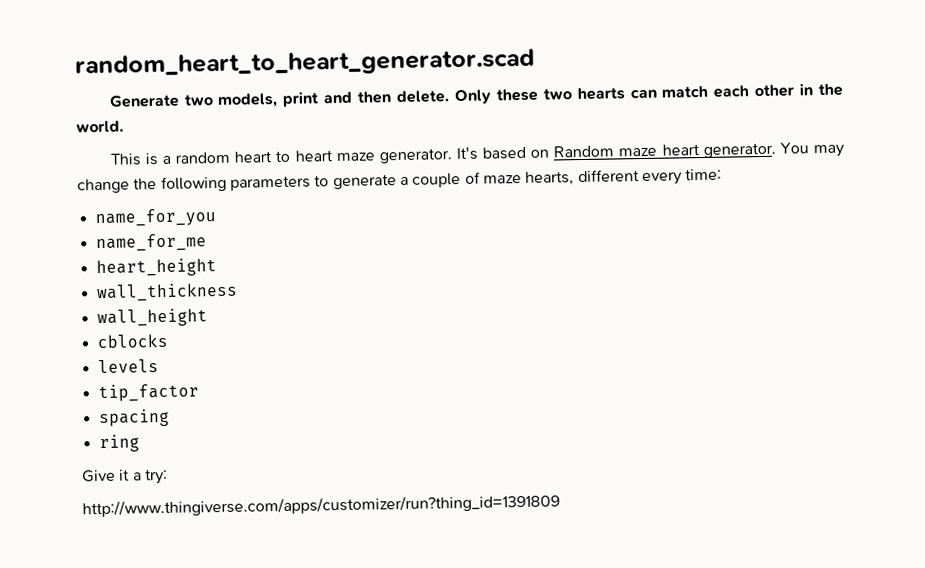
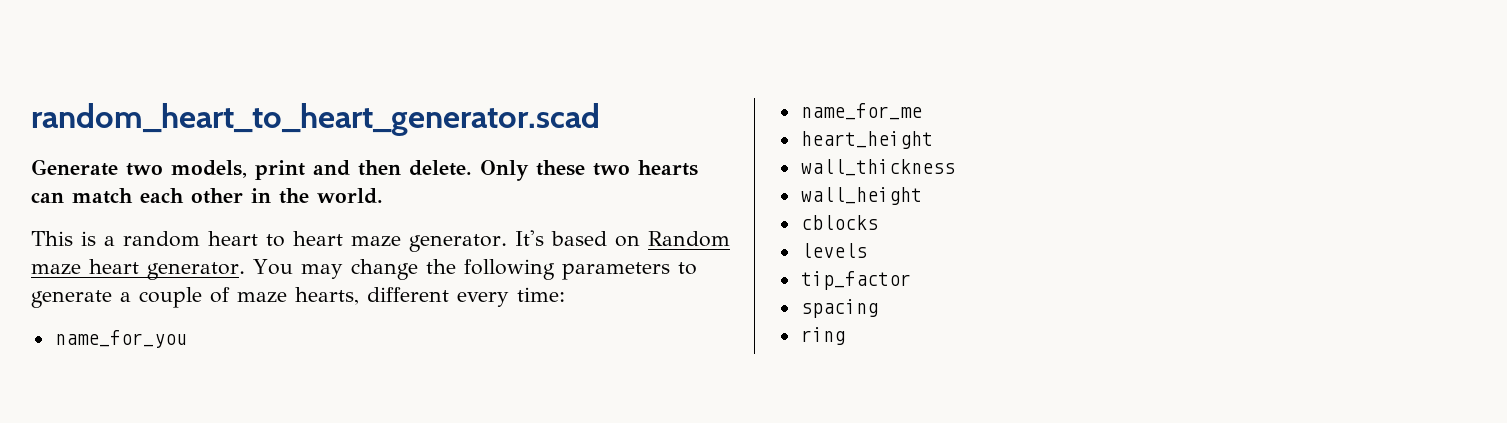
[82,468,168,485] [82,493,560,518] // Give it a try: // http://www.thingiverse.com/apps/customizer/run?thing_id=1391809 -> (845, 336) none

